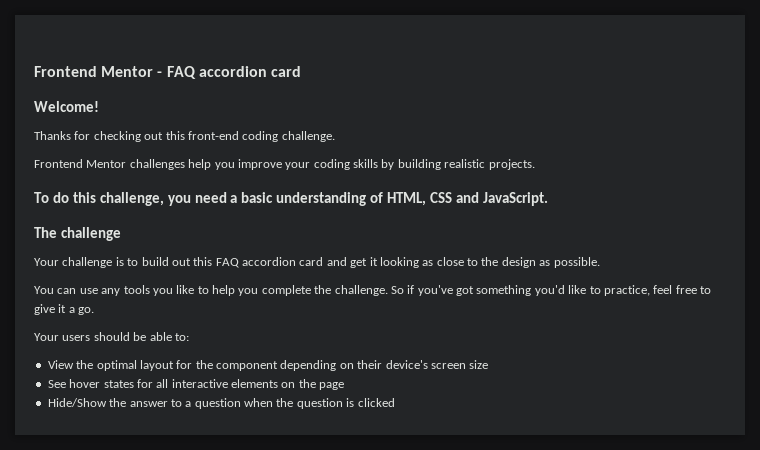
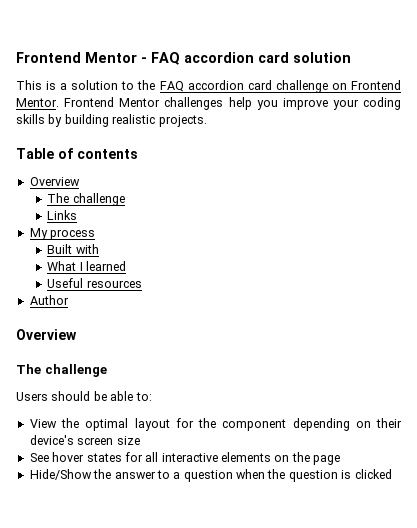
[34,101,99,112] [34,131,335,142] // Welcome! // Thanks for checking out this front-end coding challenge. // -> [293,52,351,63] [16,80,401,93] [16,98,59,107] solution // This is a solution to the FAQ accordion card challenge on Frontend Mentor.
[34,192,548,206] [34,227,121,241] [34,257,600,268] [34,285,711,296] [34,304,95,315] [34,333,91,341] To do this challenge, you need a basic understanding of HTML, CSS and JavaScript. // The challenge // Your challenge is to build out this FAQ accordion card and get it looking as close to the design as possible. // You can use any tools you like to help you complete the challenge. So if you've got something you'd like to practice, feel free to give it a go. // Your users -> [16,148,138,159] [29,177,80,186] [47,193,125,206] [47,210,78,220] [29,228,96,240] [47,244,99,254] [47,261,126,271] [47,278,142,288] [29,295,69,305] [16,329,77,340] [16,364,107,377] [16,392,48,401] Table of contents // Overview // The challenge // Links // My process // Built with // What I learned // Useful resources // Author // Overview // The challenge // Users

